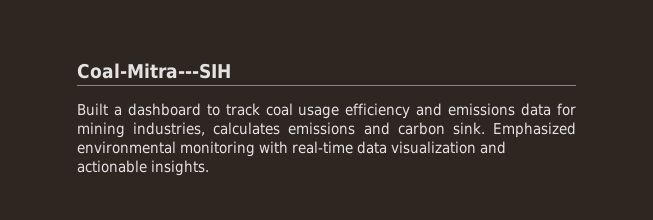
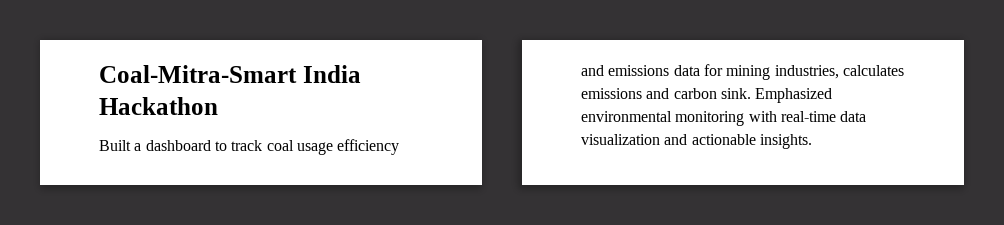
[77,63,231,79] Coal-Mitra---SIH -> [99,65,361,83] [99,97,218,115] Coal-Mitra-Smart India Hackathon

